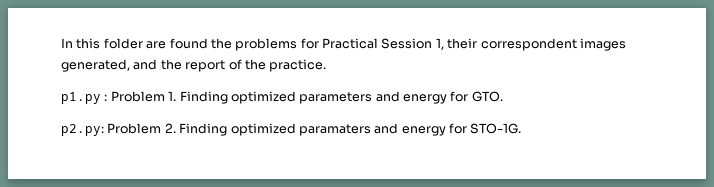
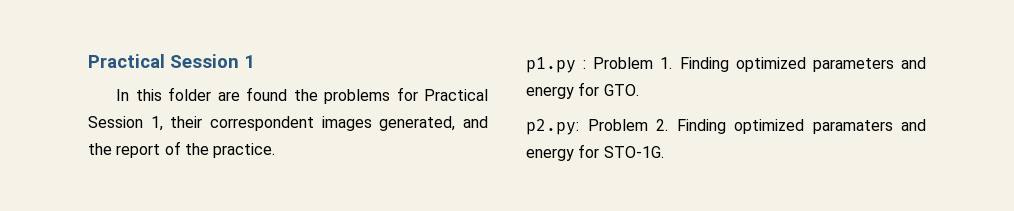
(61, 43) none -> [88,54,255,68] Practical Session 1 //

